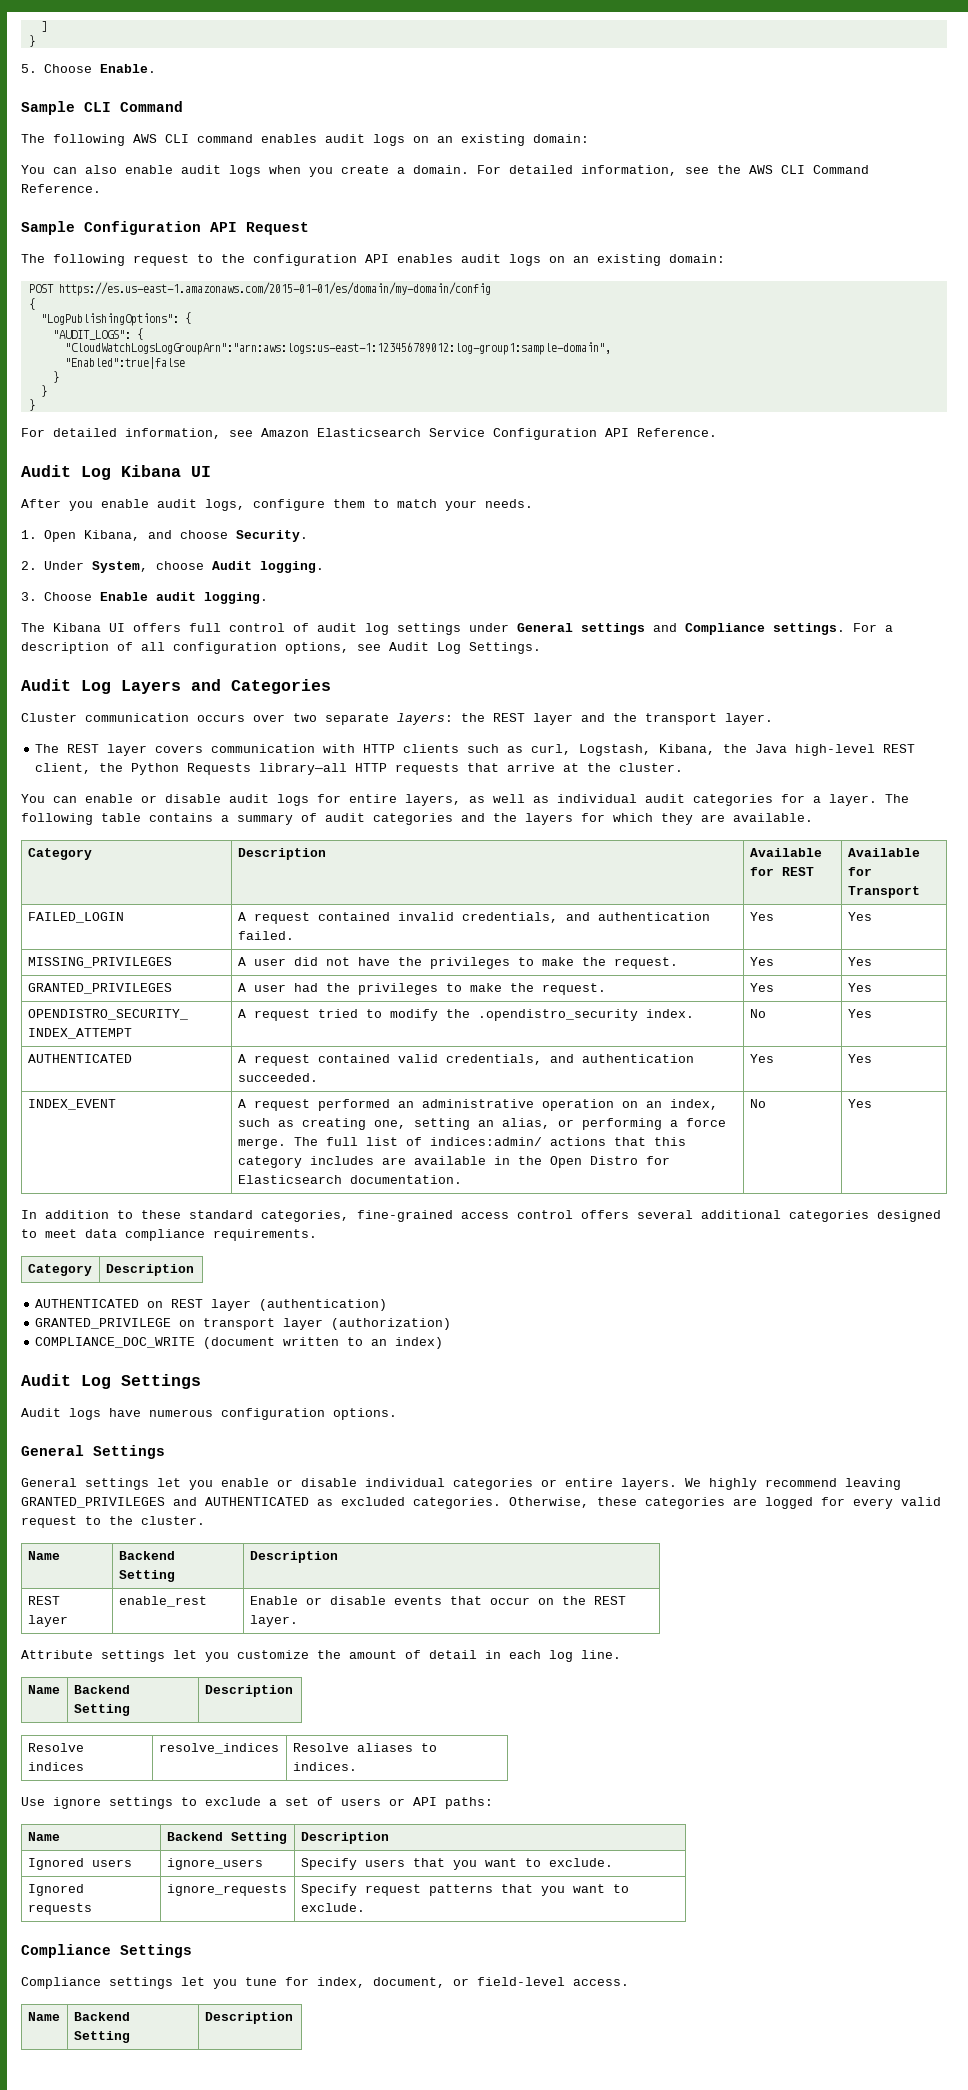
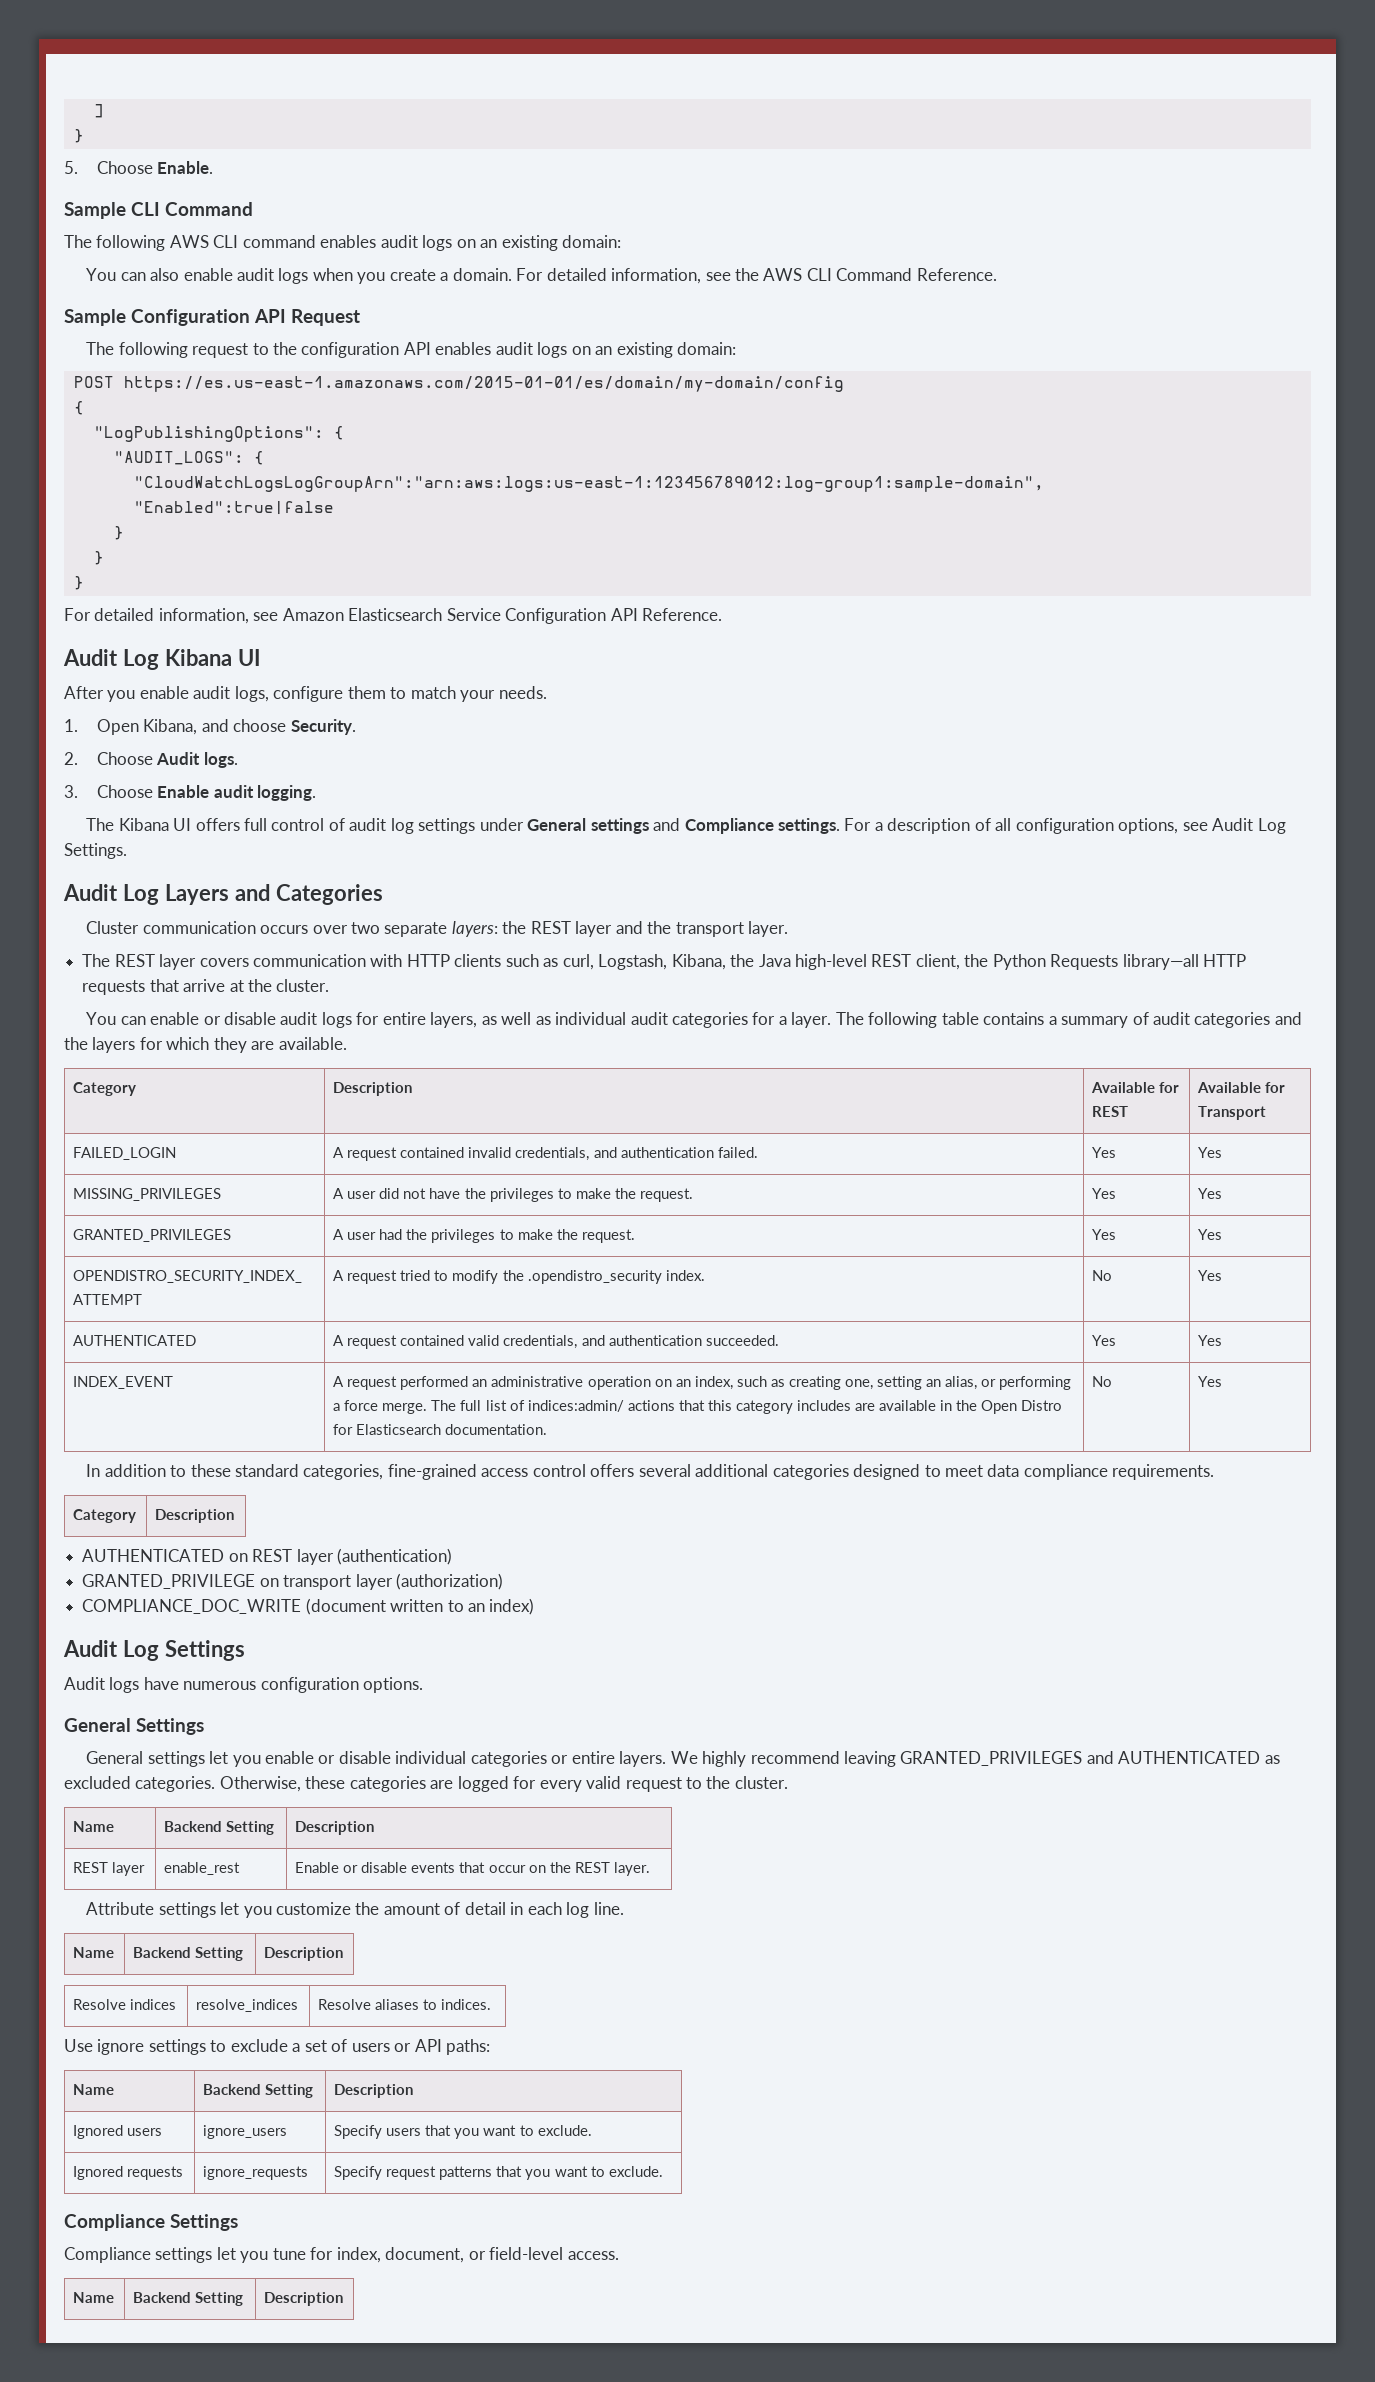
[43,561,324,573] Under System, choose Audit logging. -> [96,752,238,768] Choose Audit logs.

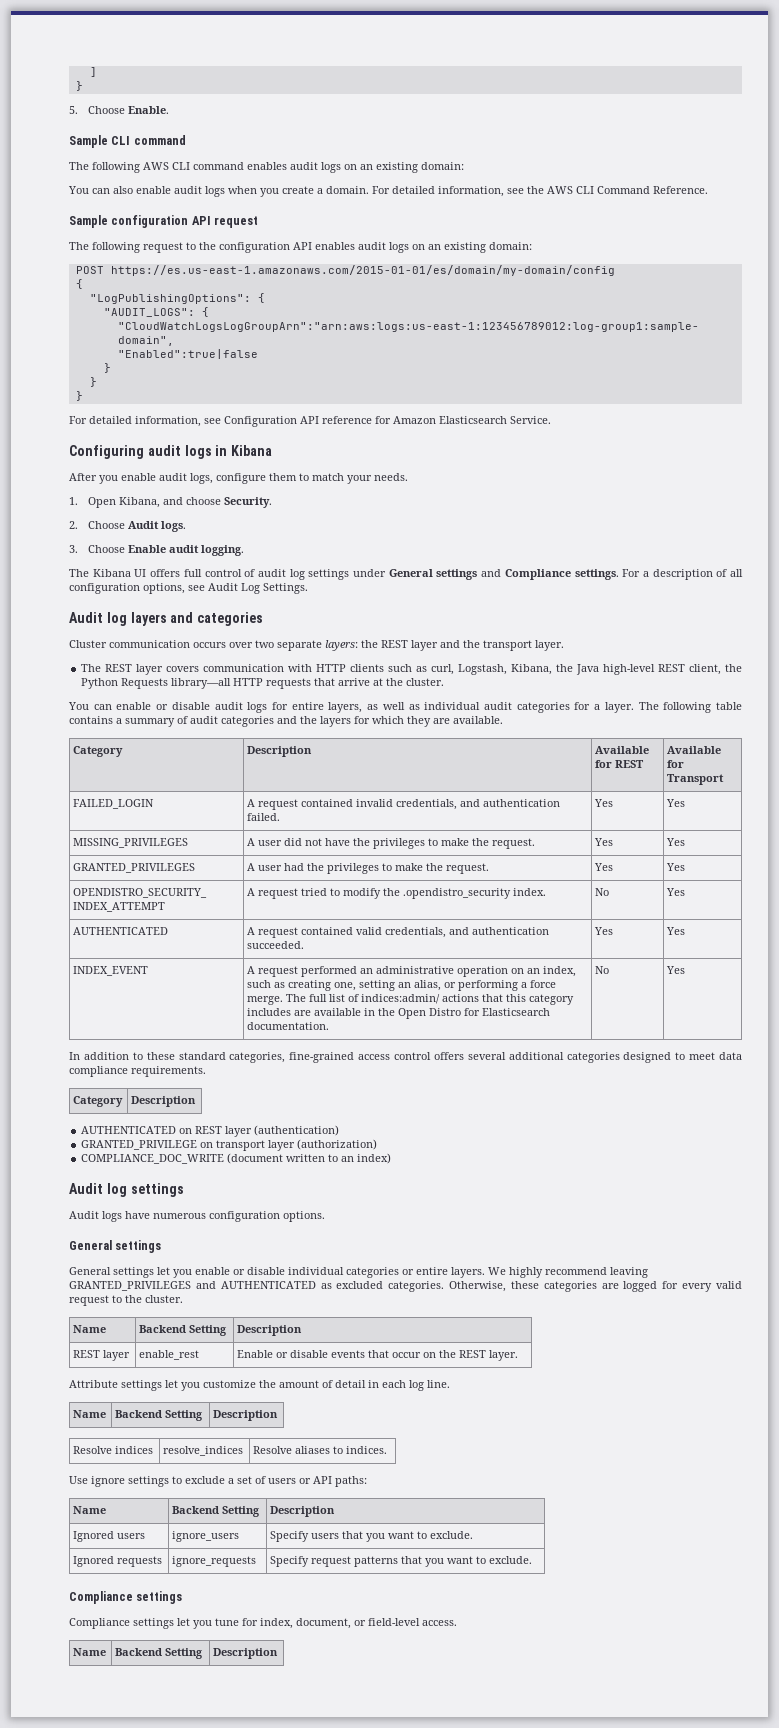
[165,202,254,216] Command -> [133,135,186,145] command
[131,309,361,326] Configuration API Request -> [111,215,259,228] configuration API request
[282,608,723,624] [63,649,261,670] Amazon Elasticsearch Service Configuration API Reference. // Audit Log Kibana UI -> [224,416,551,427] [69,445,273,459] Configuration API reference for Amazon Elasticsearch Service. // Configuring audit logs in Kibana
[122,884,383,905] Log Layers and Categories -> [106,612,264,626] log layers and categories
[122,1640,245,1661] Log Settings -> [106,1183,184,1197] log settings
[136,1718,205,1735] Settings -> [115,1240,162,1253] settings
[170,2214,239,2231] Settings -> [136,1591,183,1604] settings

